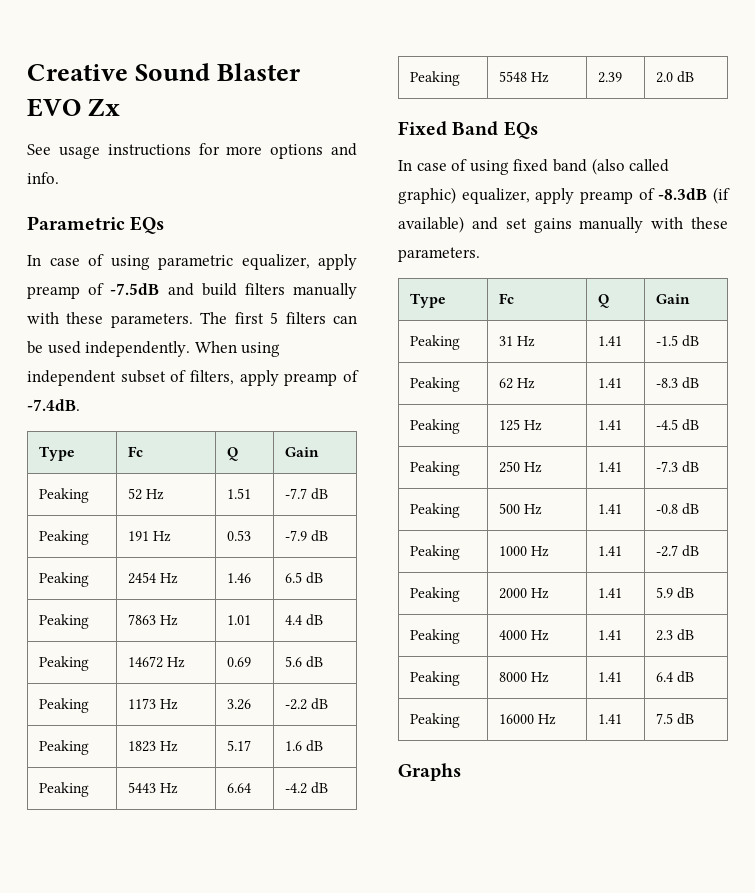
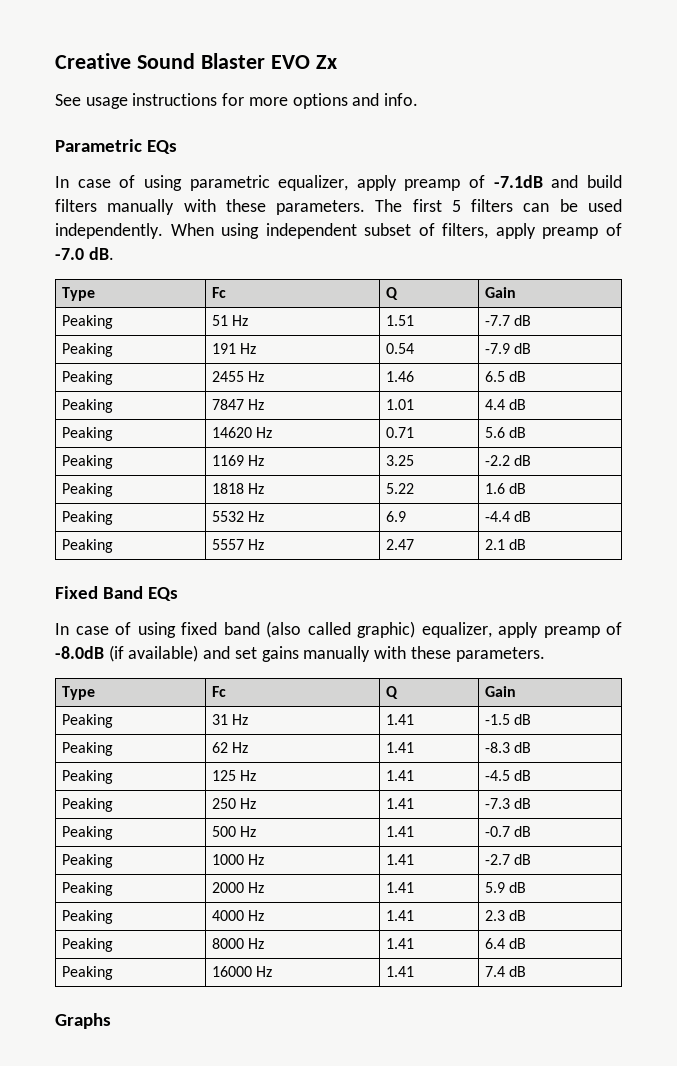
[110,283,160,295] -7.5dB -> [493,175,543,188] -7.1dB
[27,399,80,411] [38,446,75,461] [127,446,143,457] [226,447,238,461] [284,447,319,457] [38,488,89,503] [127,488,142,500] -7.4dB. // Type | Fc | Q | Gain // Peaking | 52 -> [55,247,114,260] [62,287,96,301] [212,287,227,298] [386,287,399,300] [485,287,517,298] [62,315,114,329] [212,315,229,326] -7.0 dB. // Type | Fc | Q | Gain // Peaking | 51
[226,530,251,541] 0.53 -> [386,343,415,354] 0.54
[127,572,156,584] 2454 -> [212,371,245,382] 2455
[127,614,156,625] 7863 -> [212,399,245,410] 7847
[127,656,186,668] [226,657,251,667] 14672 Hz | 0.69 -> [212,427,273,438] [386,427,415,438] 14620 Hz | 0.71
[127,698,179,710] [226,699,251,710] 1173 Hz | 3.26 -> [212,455,265,466] [386,455,415,466] 1169 Hz | 3.25
[127,741,179,752] [226,740,251,751] 1823 Hz | 5.17 -> [212,483,265,494] [386,483,415,494] 1818 Hz | 5.22
[127,782,179,794] [226,783,251,793] [284,782,329,794] [409,71,460,86] [498,71,550,83] [597,72,622,83] [655,72,673,83] 5443 Hz | 6.64 | -4.2 dB // Peaking | 5548 Hz | 2.39 | 2.0 -> [212,511,265,522] [386,511,407,522] [485,511,532,522] [62,539,114,553] [212,539,265,550] [386,539,415,550] [485,539,506,550] 5532 Hz | 6.9 | -4.4 dB // Peaking | 5557 Hz | 2.47 | 2.1
[658,188,708,200] -8.3dB -> [55,646,104,659] -8.0dB
[655,504,678,514] -0.8 -> [485,826,511,837] -0.7
[655,713,673,724] 7.5 -> [485,966,506,977] 7.4

